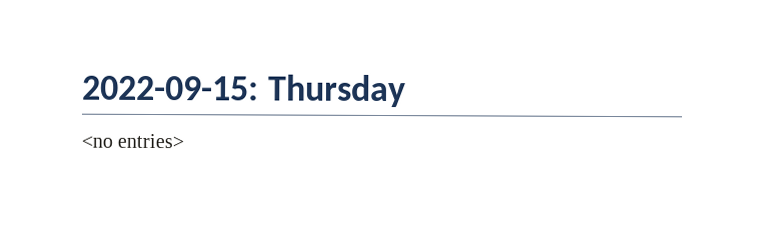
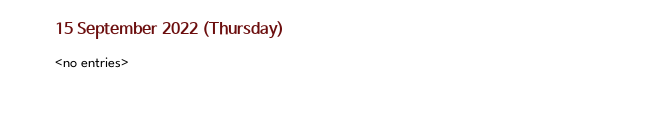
[82,74,406,108] 2022-09-15: Thursday -> [55,21,284,39] 15 September 2022 (Thursday)

